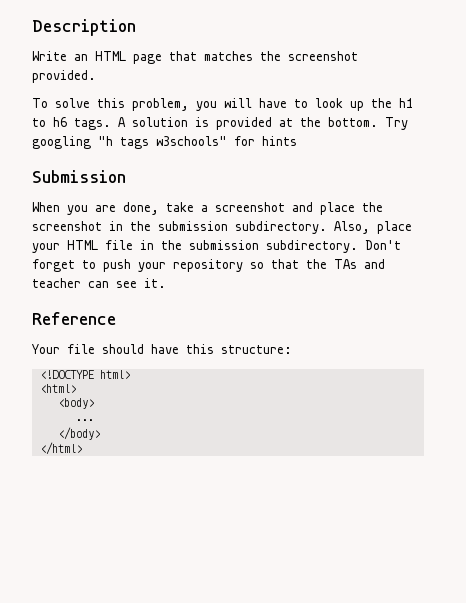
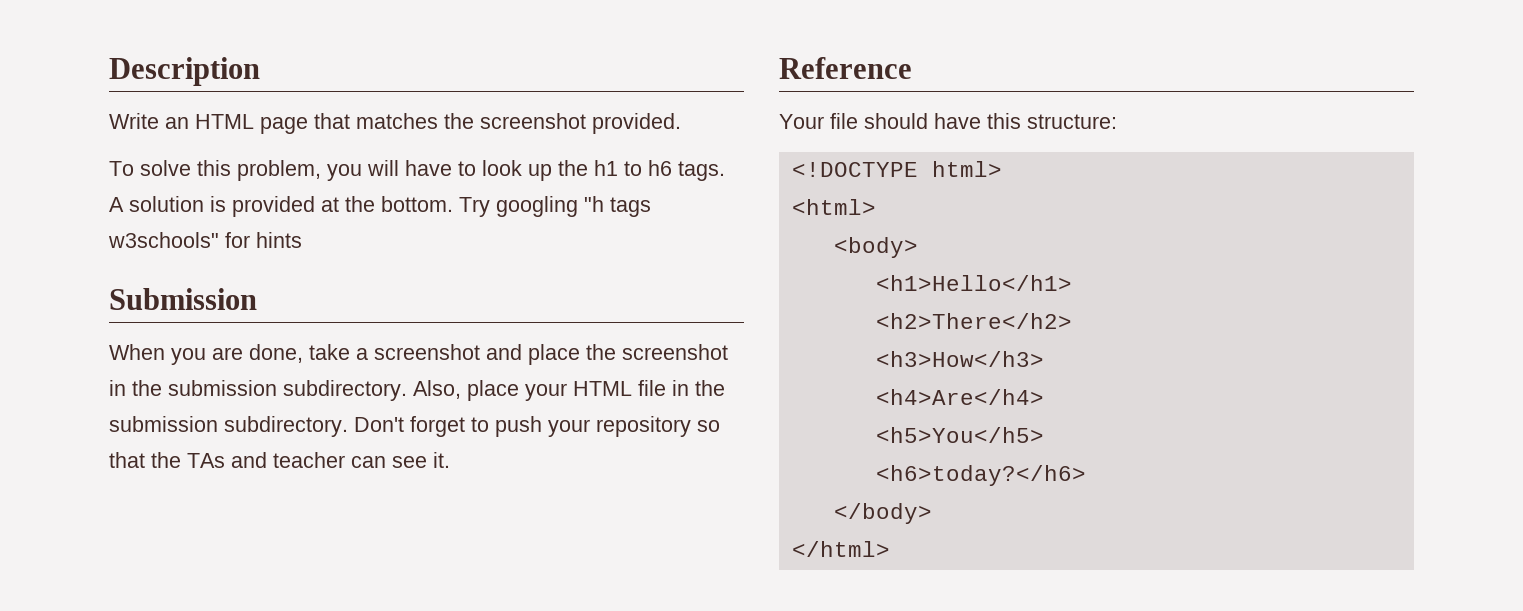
[75,419,94,421] ... -> [875,275,1072,291] [875,313,1072,329] [875,351,1044,367] [875,389,1044,405] [875,427,1044,443] [875,465,1086,486] <h1>Hello</h1> // <h2>There</h2> // <h3>How</h3> // <h4>Are</h4> // <h5>You</h5> // <h6>today?</h6>

